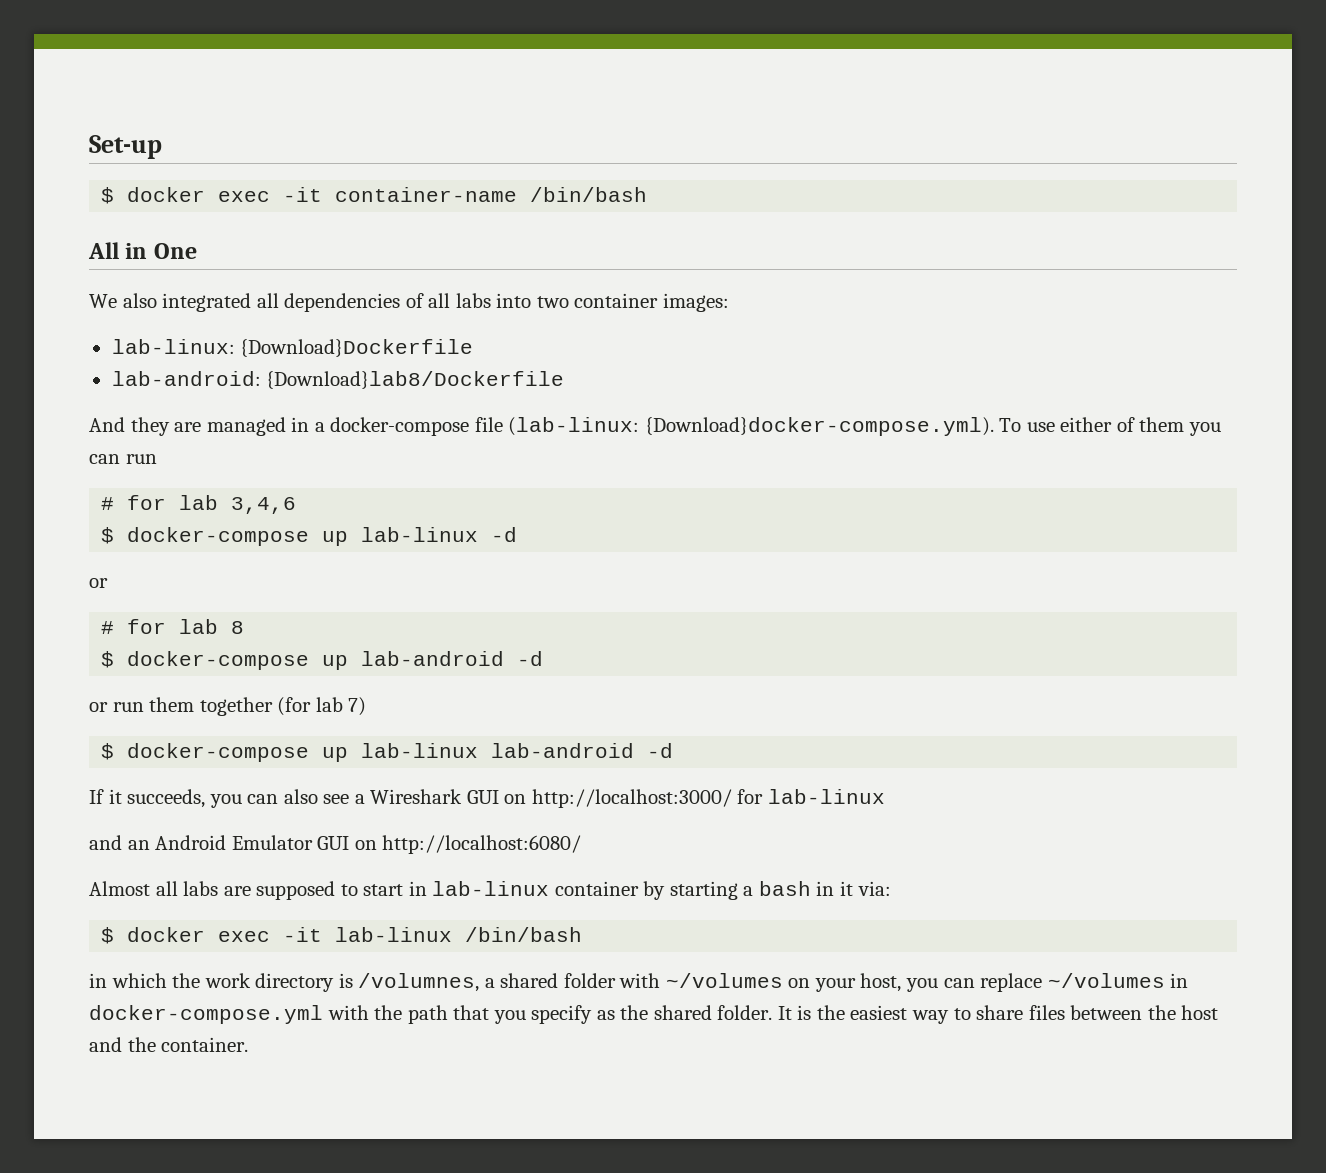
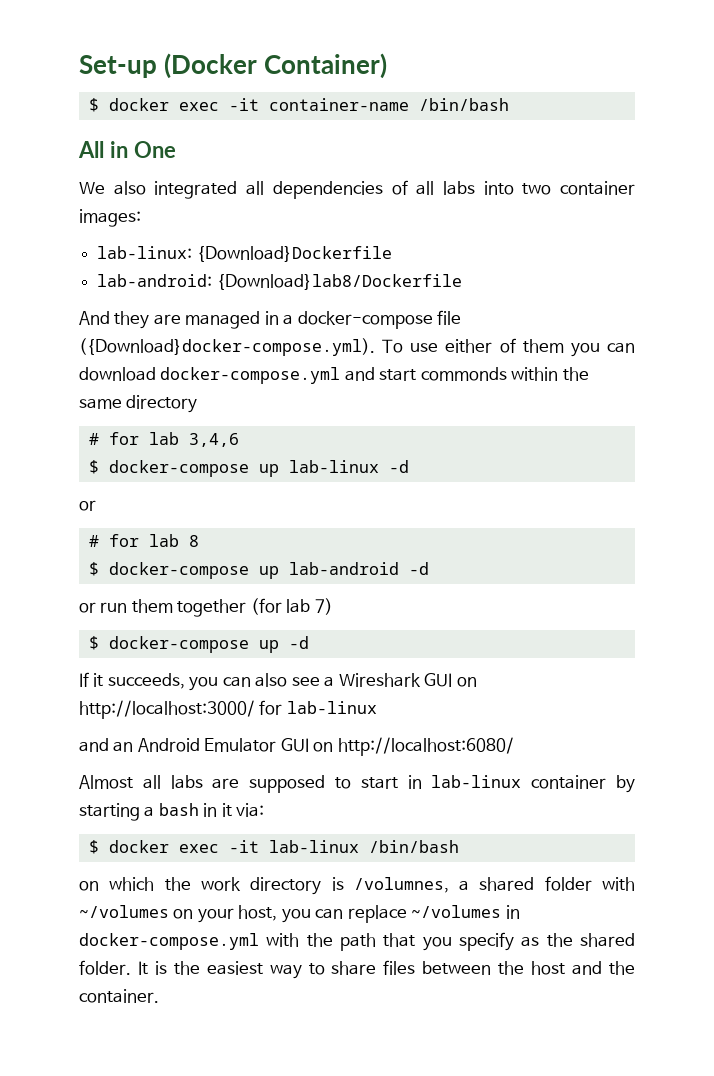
(162, 147) none -> [164,53,388,79] (Docker Container)
[508,417,994,436] (lab-linux: {Download}docker-compose.yml). -> [79,338,375,356] ({Download}docker-compose.yml).
[125,454,157,464] run -> [79,367,589,384] [79,395,198,413] download docker-compose.yml and start commonds within the same directory
[361,743,635,758] lab-linux lab-android -> (279, 646) none
[89,973,107,988] in -> [79,881,99,891] on

